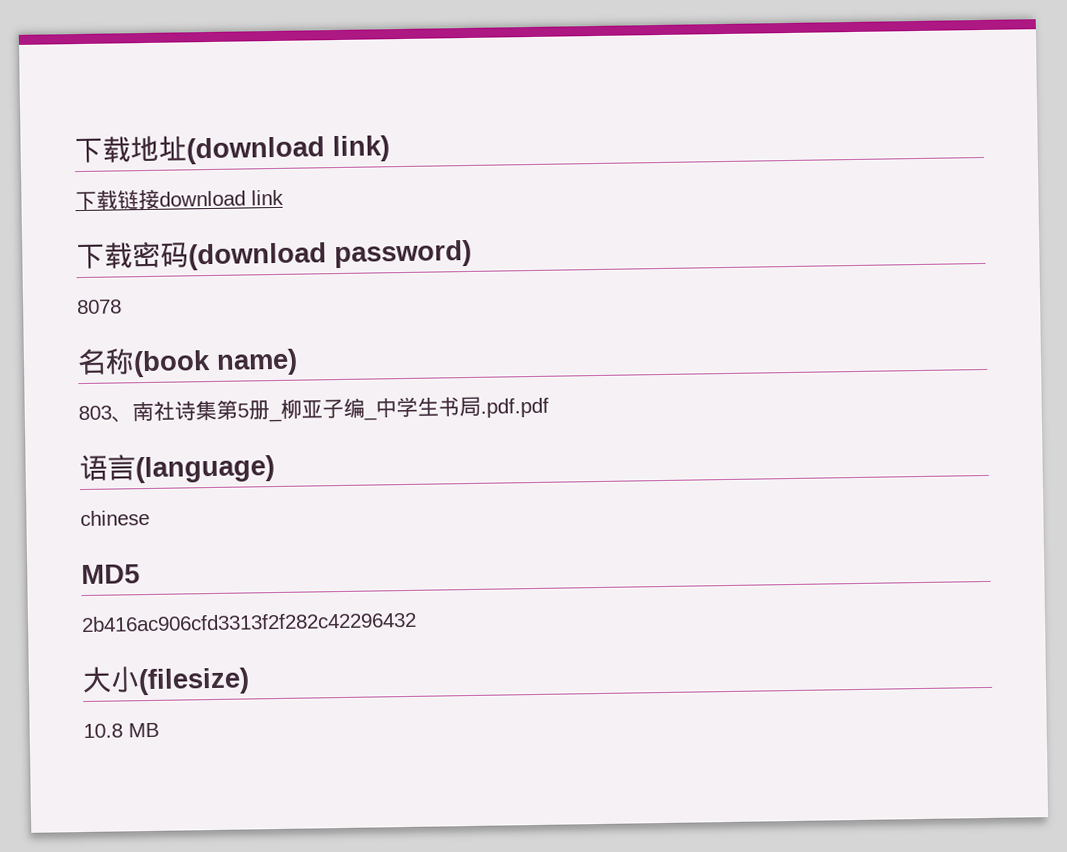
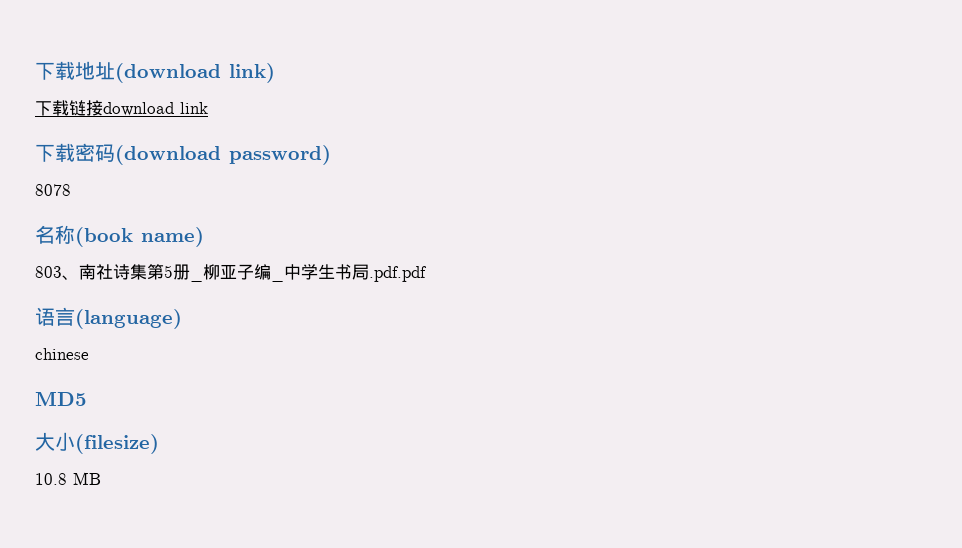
[81,611,417,633] // 2b416ac906cfd3313f2f282c42296432 -> (87, 398) none

